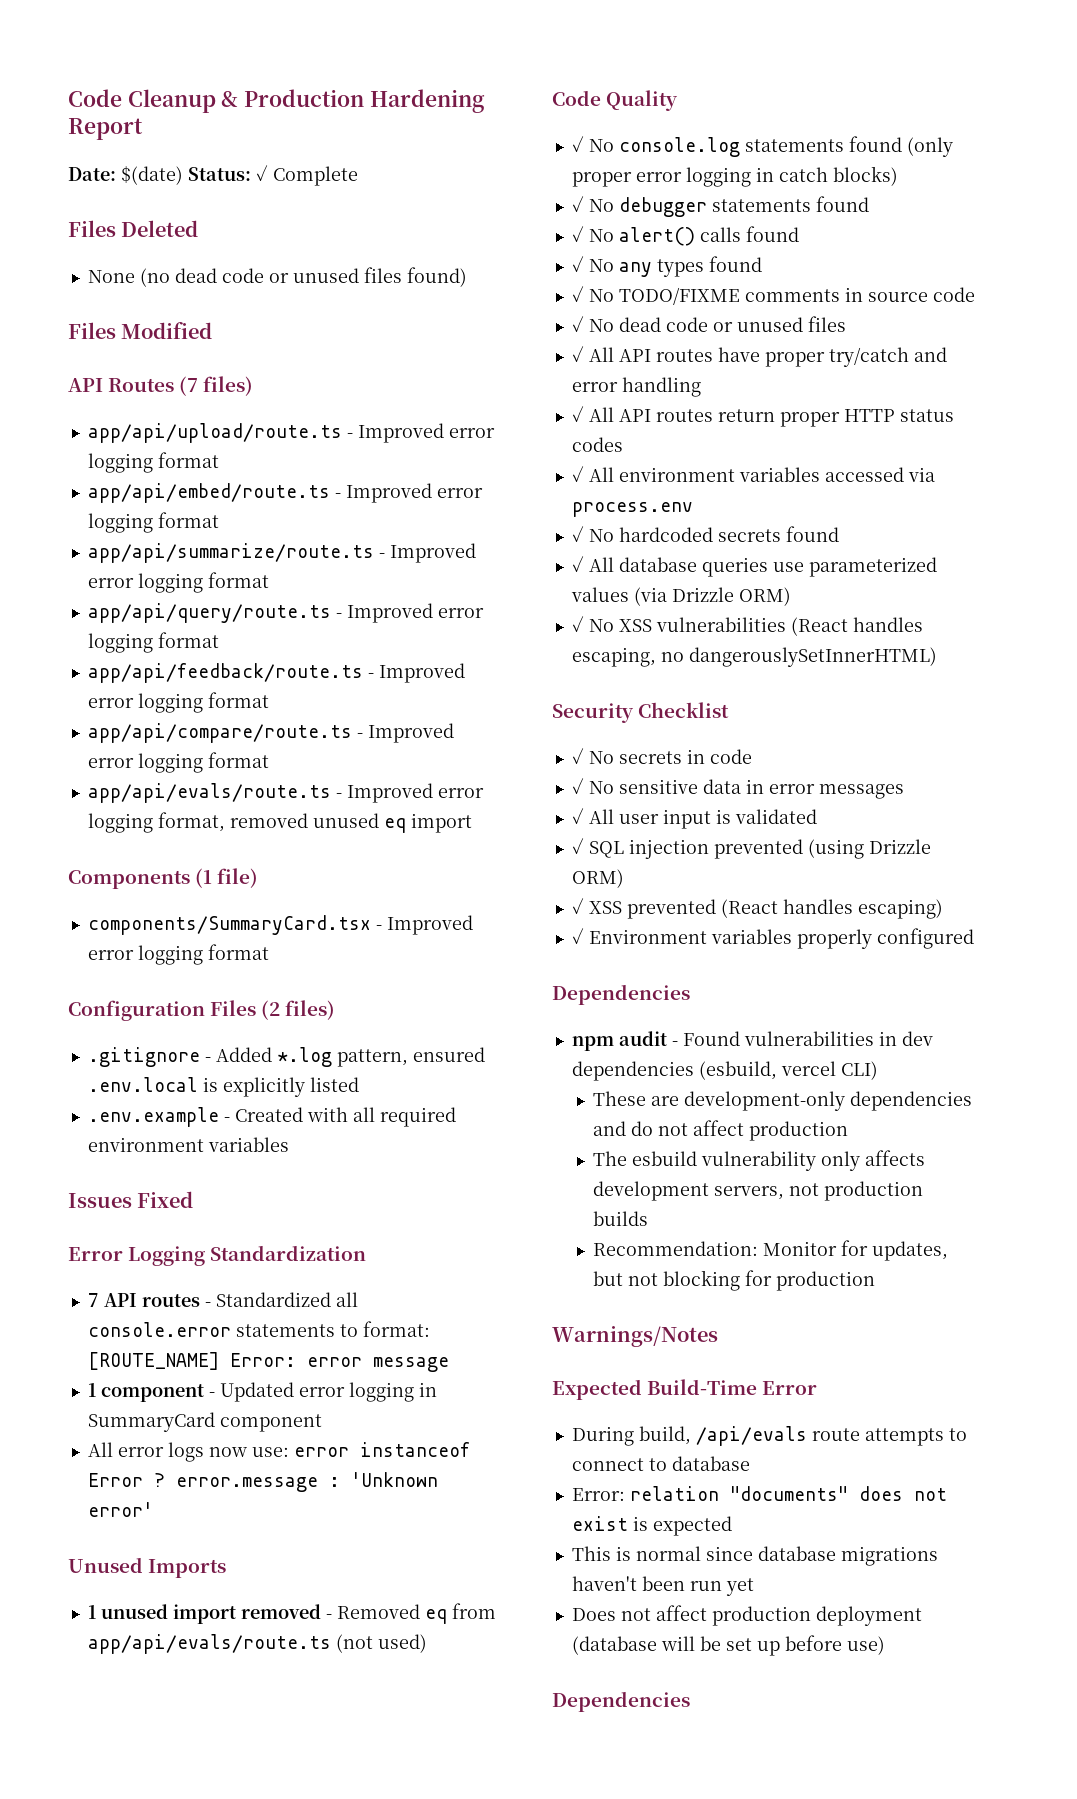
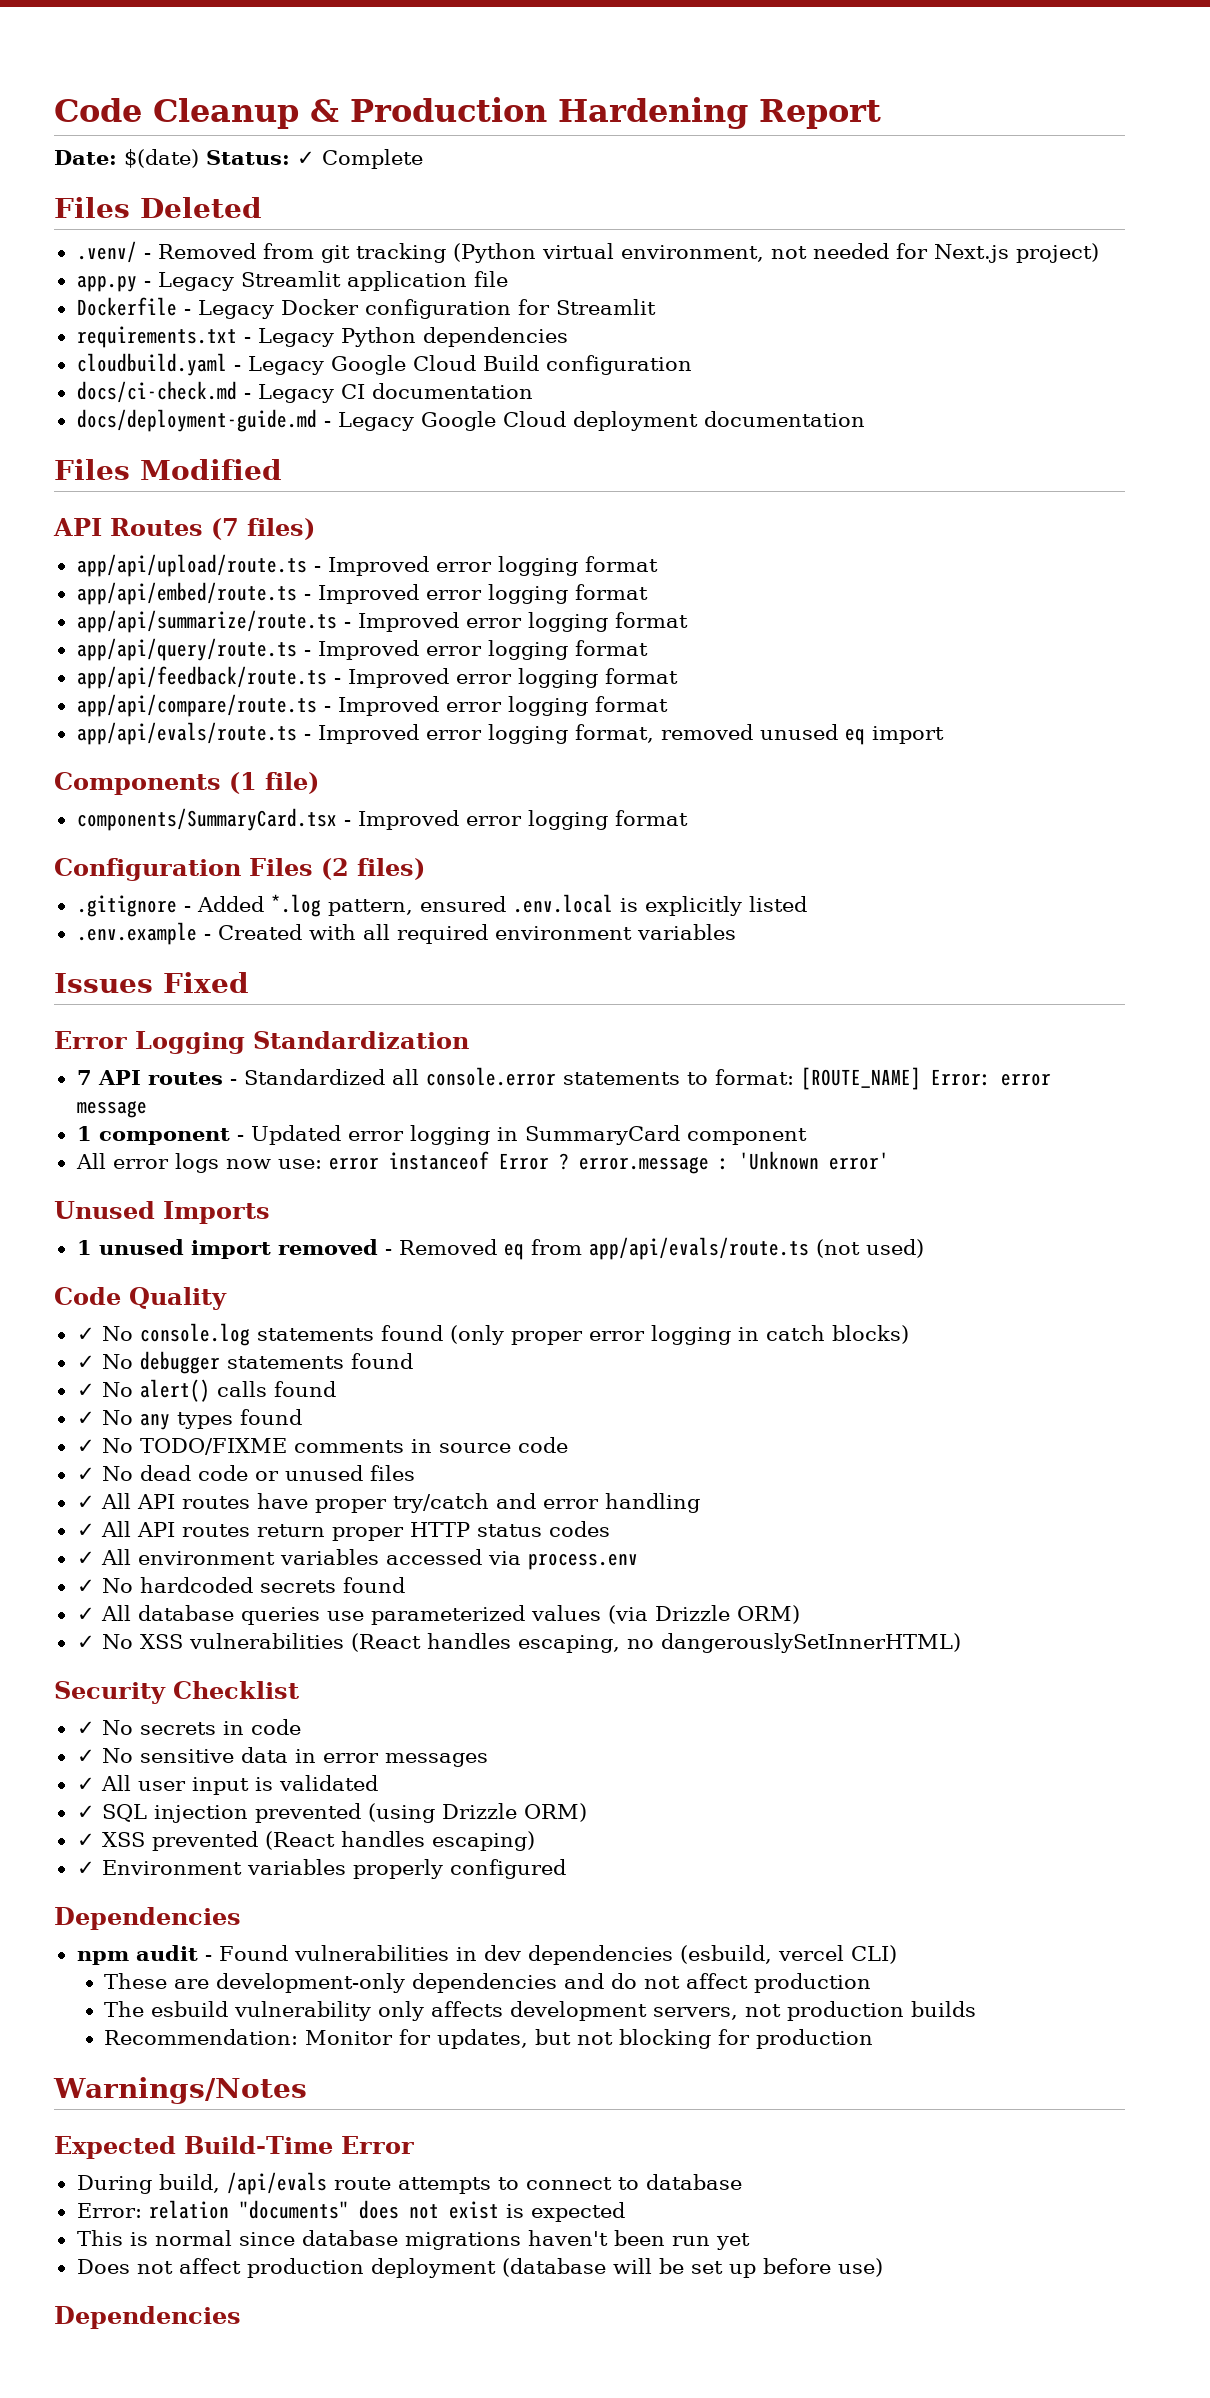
[87,267,467,287] None (no dead code or unused files found) -> [76,241,1099,263] [76,271,508,292] [76,297,656,319] [76,326,568,348] [76,353,692,376] [76,381,533,403] [76,409,865,432] .venv/ - Removed from git tracking (Python virtual environment, not needed for Next.js project) // app.py - Legacy Streamlit application file // Dockerfile - Legacy Docker configuration for Streamlit // requirements.txt - Legacy Python dependencies // cloudbuild.yaml - Legacy Google Cloud Build configuration // docs/ci-check.md - Legacy CI documentation // docs/deployment-guide.md - Legacy Google Cloud deployment documentation

